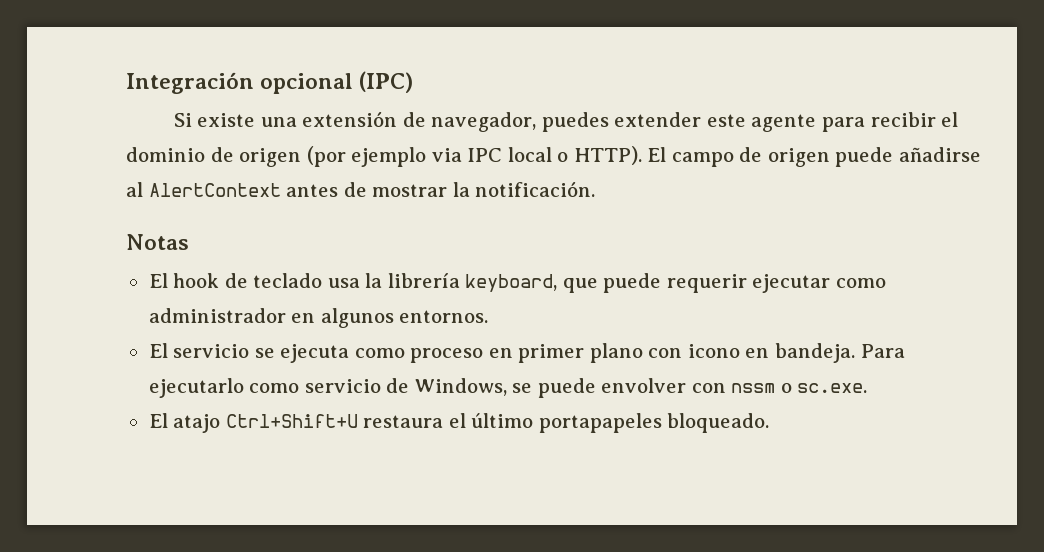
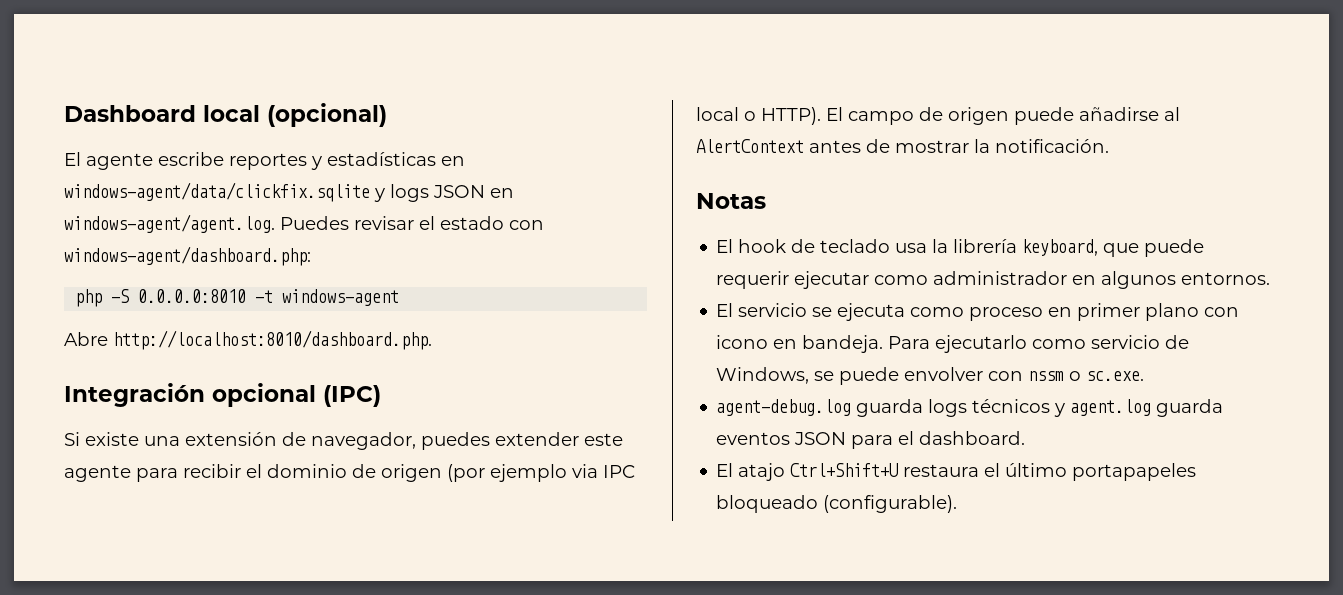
(126, 83) none -> [64,103,387,127] [64,152,465,170] [64,182,514,202] [64,214,544,233] [64,246,311,266] [75,289,400,307] [64,330,432,350] Dashboard local (opcional) // El agente escribe reportes y estadísticas en windows-agent/data/clickfix.sqlite y logs JSON en windows-agent/agent.log. Puedes revisar el estado con windows-agent/dashboard.php: // php -S 0.0.0.0:8010 -t windows-agent // Abre http://localhost:8010/dashboard.php. //
(868, 388) none -> [716,399,1224,417] [716,431,1026,449] // agent-debug.log guarda logs técnicos y agent.log guarda eventos JSON para el dashboard.
[667,413,770,433] bloqueado. -> [716,495,958,513] bloqueado (configurable).

